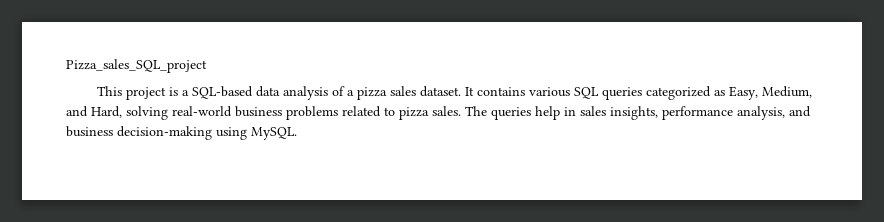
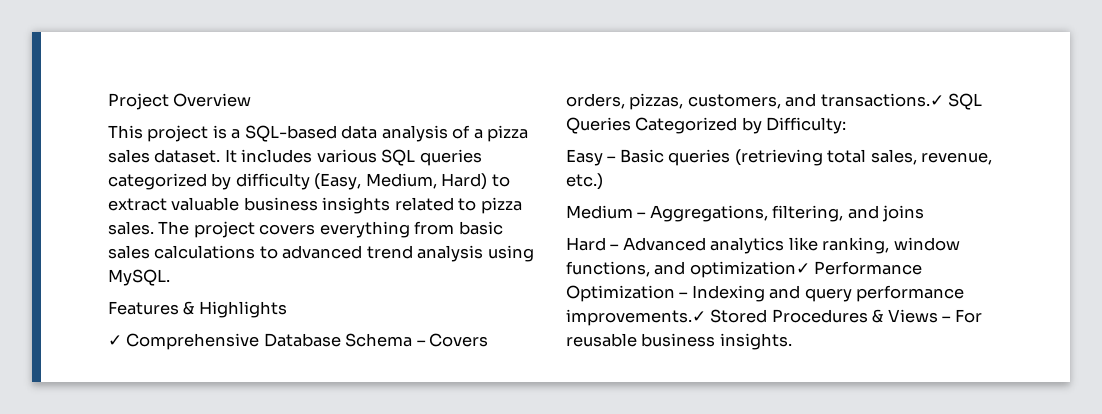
[66,59,207,73] Pizza_sales_SQL_project -> [108,93,252,110] Project Overview
[476,87,525,96] contains -> [241,149,313,163] includes
[713,86,812,100] [66,106,338,120] as Easy, Medium, and Hard, solving real-world business problems -> [211,173,510,190] [108,197,391,214] by difficulty (Easy, Medium, Hard) to extract valuable business insights
[491,106,811,120] [66,126,297,140] queries help in sales insights, performance analysis, and business decision-making using MySQL. -> [193,221,503,238] [108,245,534,262] [108,269,170,286] [108,301,287,318] [108,333,489,350] [566,93,983,110] [566,117,847,134] [566,149,993,166] [566,173,603,190] [566,205,925,222] [566,237,960,254] [566,261,923,278] [566,285,965,302] [566,309,982,326] [566,333,792,350] project covers everything from basic sales calculations to advanced trend analysis using MySQL. // Features & Highlights // ✓ Comprehensive Database Schema – Covers orders, pizzas, customers, and transactions.✓ SQL Queries Categorized by Difficulty: // Easy – Basic queries (retrieving total sales, revenue, etc.) // Medium – Aggregations, filtering, and joins // Hard – Advanced analytics like ranking, window functions, and optimization✓ Performance Optimization – Indexing and query performance improvements.✓ Stored Procedures & Views – For reusable business insights.

